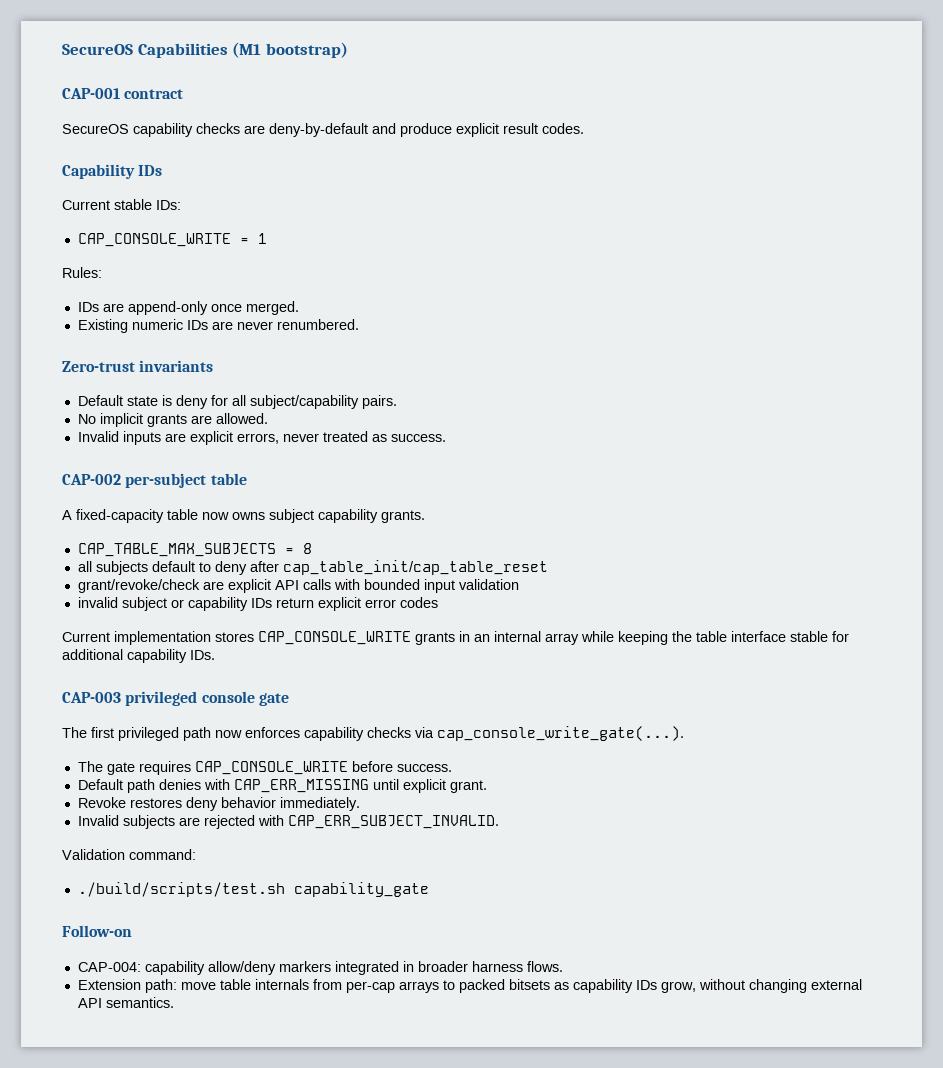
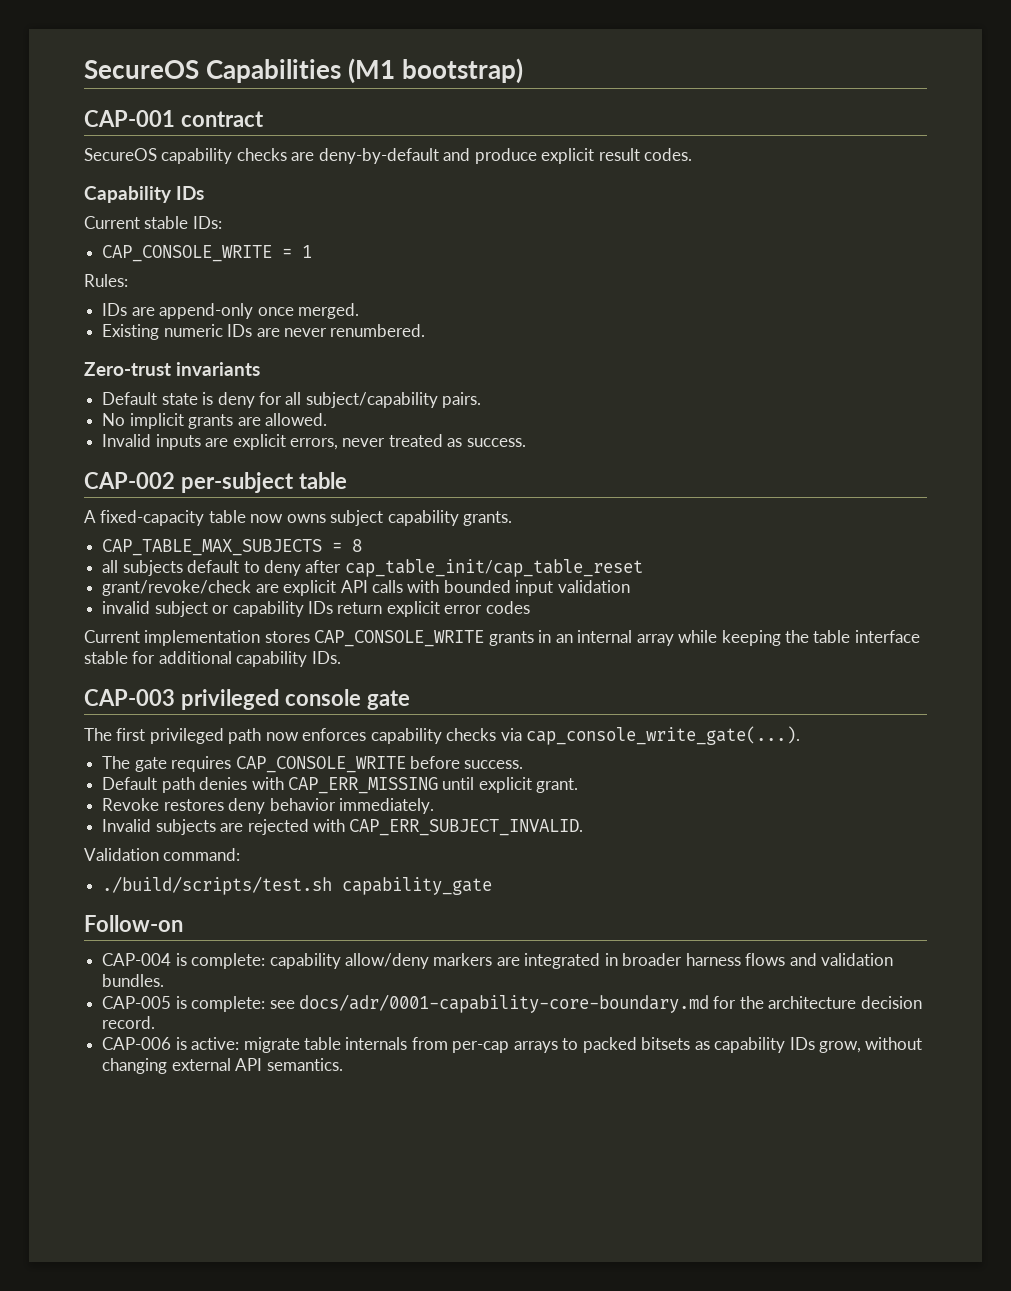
[77,962,141,972] CAP-004: -> [102,953,266,969] CAP-004 is complete:
(331, 966) none -> [496,957,520,966] are
[526,961,563,972] [77,979,216,993] flows. // Extension path: move -> [745,953,894,966] [102,974,165,987] [102,994,922,1013] [102,1016,156,1029] [102,1037,300,1053] flows and validation bundles. // CAP-005 is complete: see docs/adr/0001-capability-core-boundary.md for the architecture decision record. // CAP-006 is active: migrate

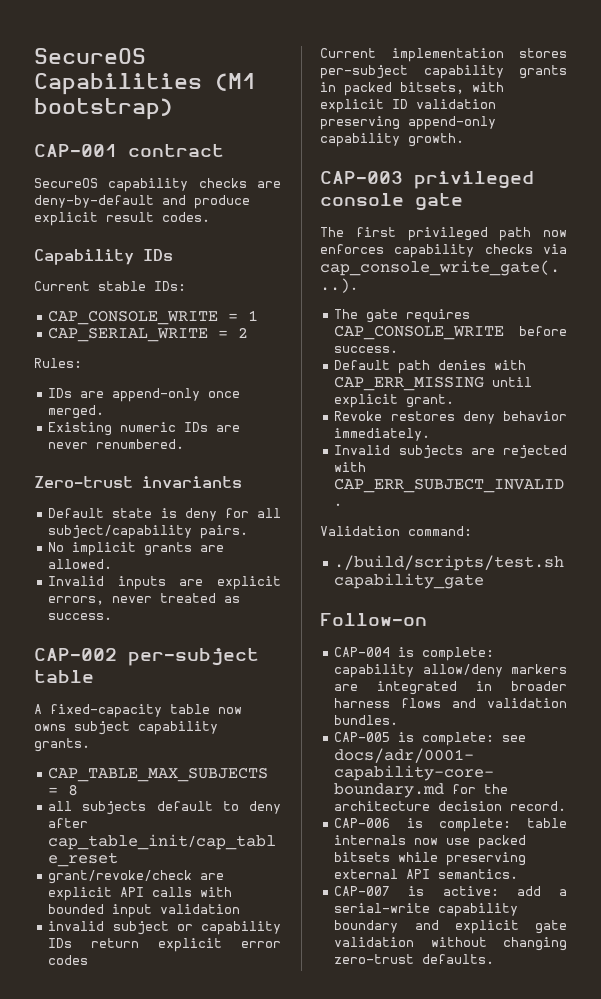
(313, 251) none -> [48,327,249,342] // CAP_SERIAL_WRITE = 2
[314,630,920,647] [84,651,341,667] CAP_CONSOLE_WRITE grants in an internal array while keeping the table interface stable for additional capability IDs. -> [320,65,567,79] [320,82,504,96] [320,99,496,113] [320,116,496,130] [320,133,464,147] per-subject capability grants in packed bitsets, with explicit ID validation preserving append-only capability growth.
[191,1037,923,1053] [102,1058,343,1074] active: migrate table internals from per-cap arrays to packed bitsets as capability IDs grow, without changing external API semantics. -> [438,818,567,832] [334,835,527,849] [334,852,527,866] [334,869,519,879] [334,886,567,896] [334,903,519,917] [334,920,567,934] [334,937,567,951] [334,954,495,964] complete: table internals now use packed bitsets while preserving external API semantics. // CAP-007 is active: add a serial-write capability boundary and explicit gate validation without changing zero-trust defaults.

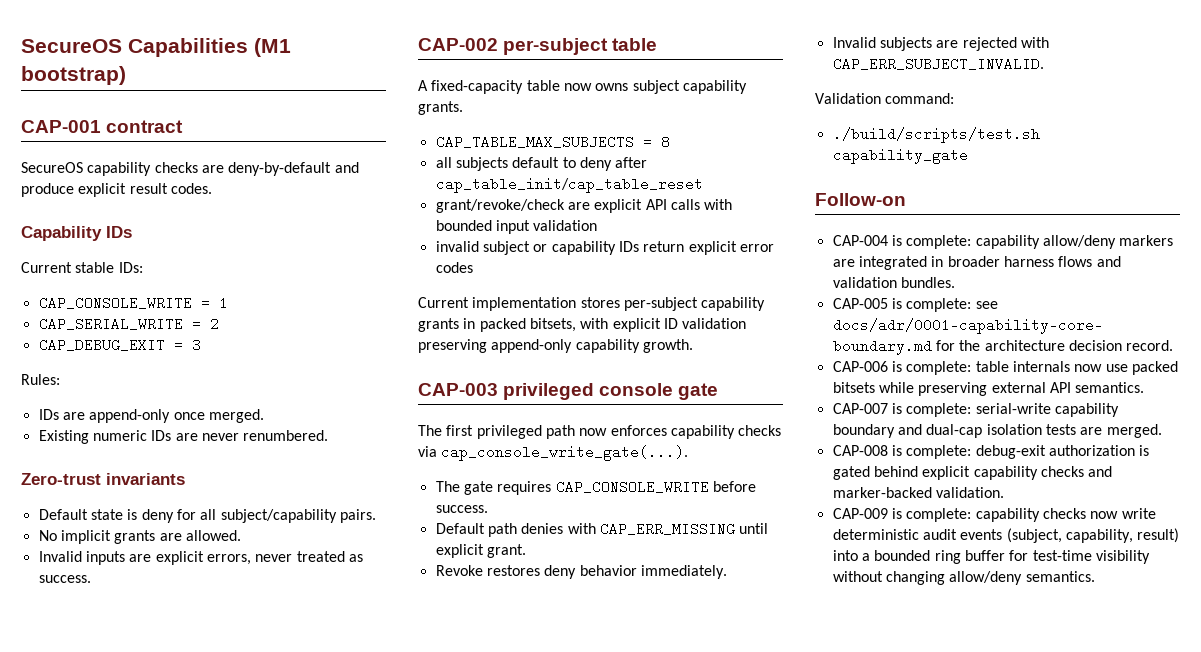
(249, 332) none -> [38,338,201,352] // CAP_DEBUG_EXIT = 3
[442,886,567,896] active: add a -> [906,403,972,417] complete:
[454,920,567,934] [334,937,567,951] [334,954,495,964] explicit gate validation without changing zero-trust defaults. -> [926,424,1162,438] [832,445,1150,459] [832,466,1113,480] [832,487,1004,498] [832,508,1156,522] [832,528,1180,543] [832,550,1150,564] [832,571,1095,585] dual-cap isolation tests are merged. // CAP-008 is complete: debug-exit authorization is gated behind explicit capability checks and marker-backed validation. // CAP-009 is complete: capability checks now write deterministic audit events (subject, capability, result) into a bounded ring buffer for test-time visibility without changing allow/deny semantics.

